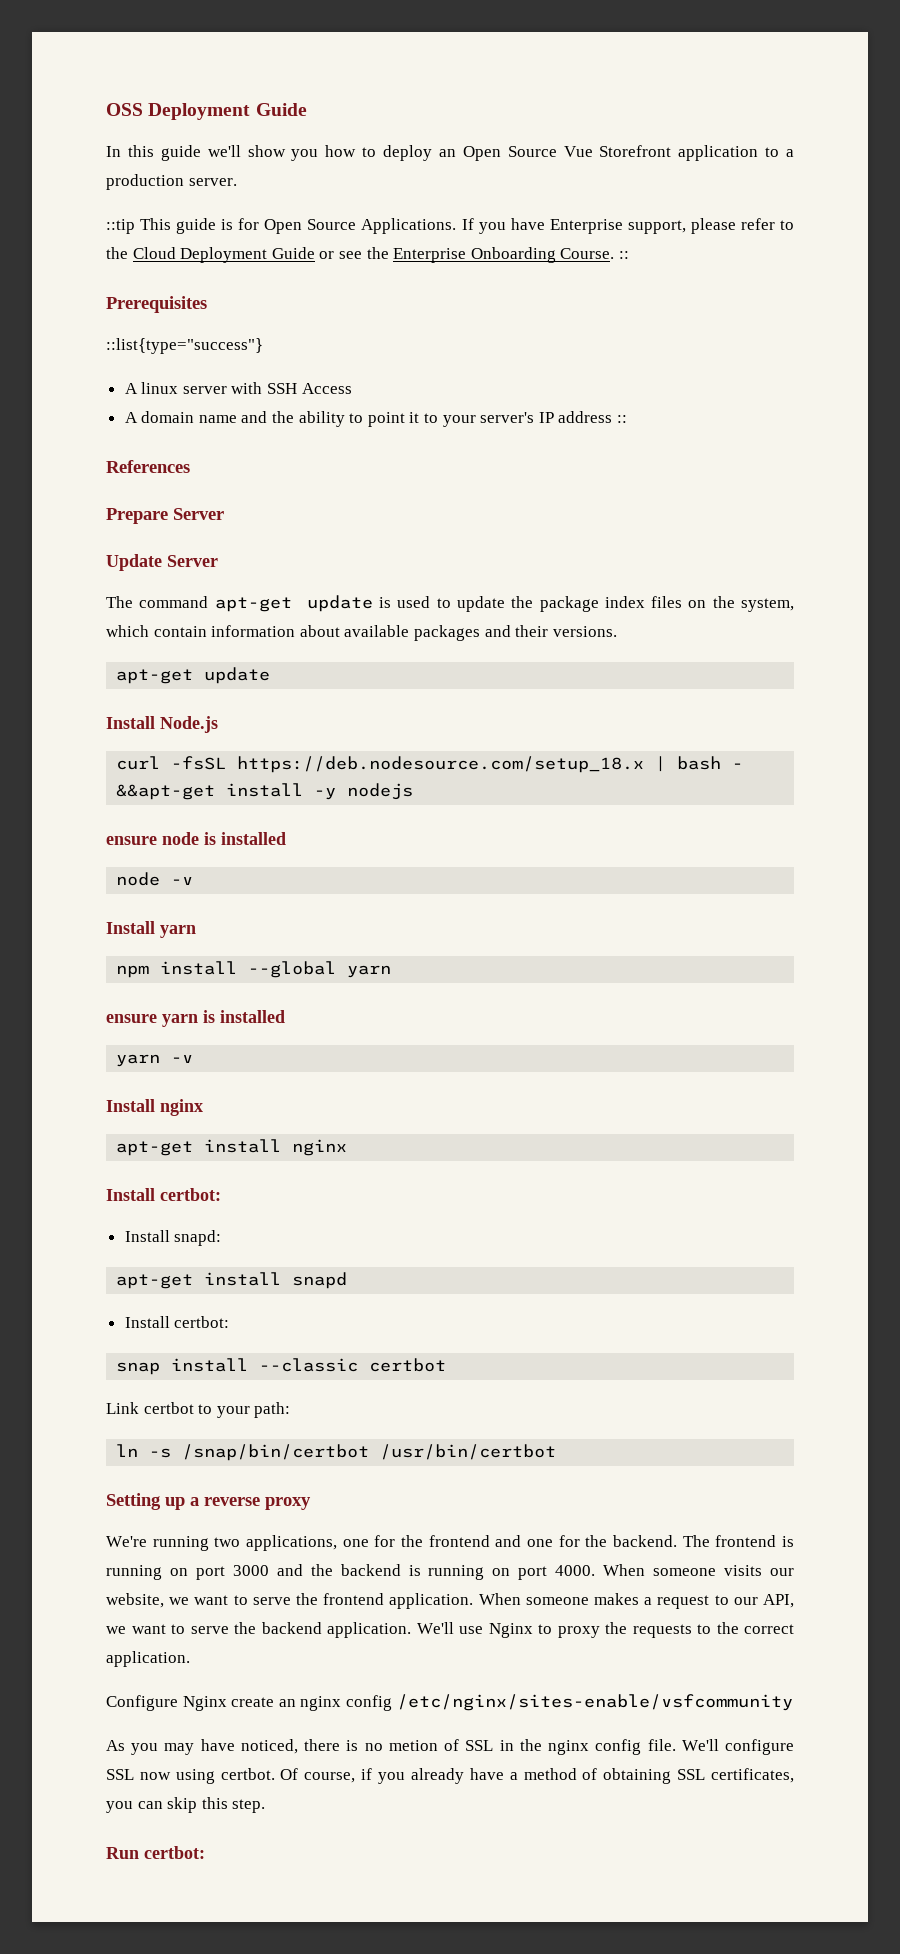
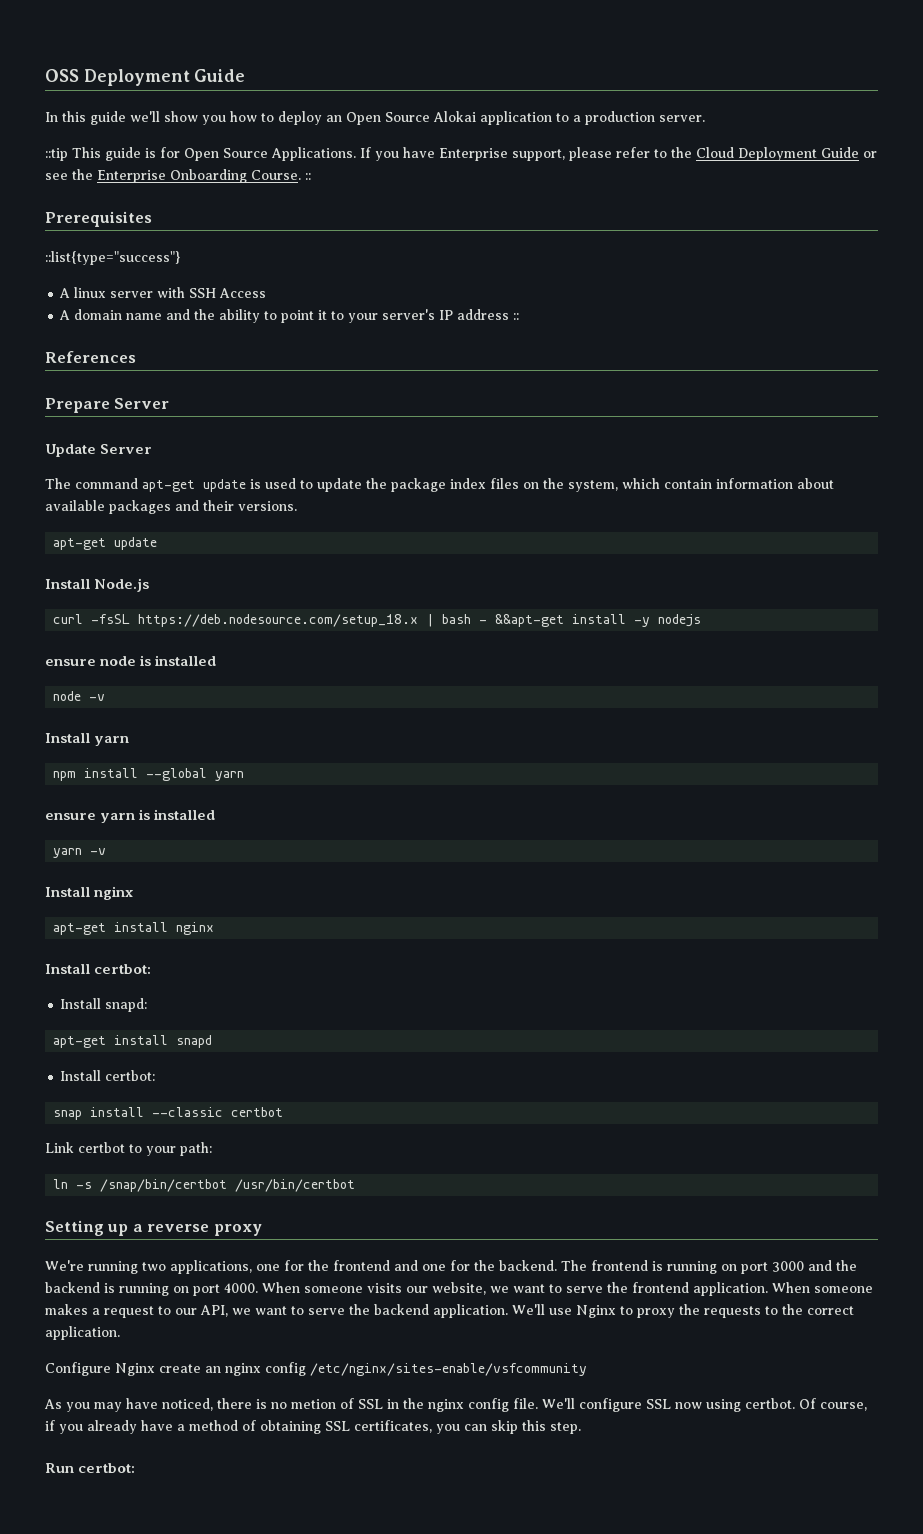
[563,145,672,157] Vue Storefront -> [433,111,476,122] Alokai

